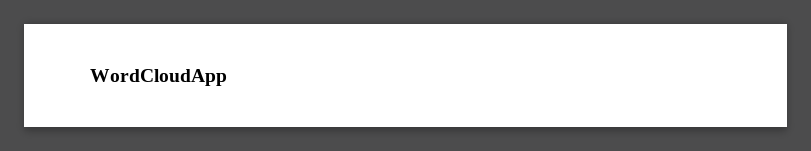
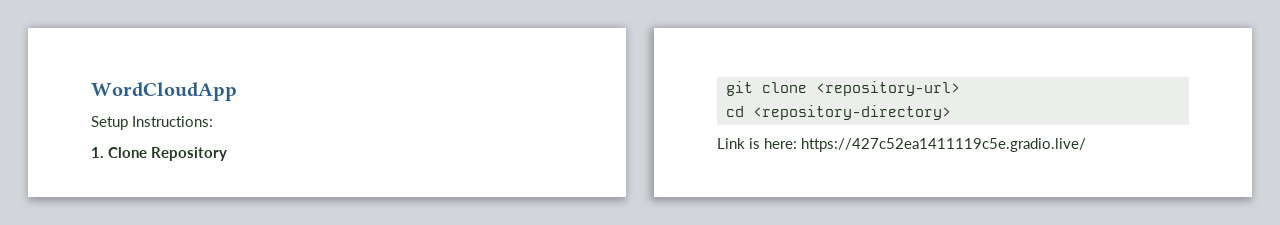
(227, 77) none -> [91,116,213,130] [91,147,227,161] [725,81,960,96] [725,105,951,120] [717,138,1086,152] // Setup Instructions: // 1. Clone Repository // git clone <repository-url> // cd <repository-directory> // Link is here: https://427c52ea1411119c5e.gradio.live/

